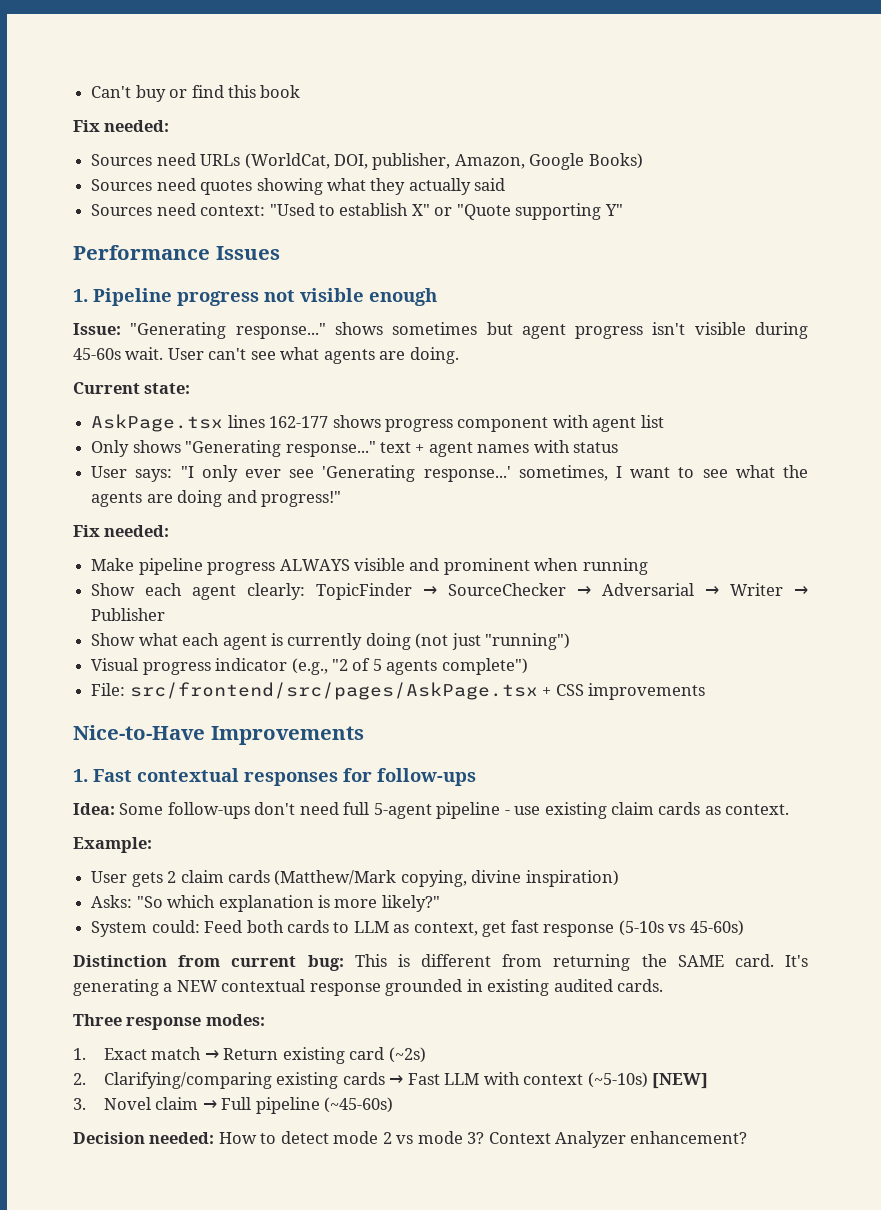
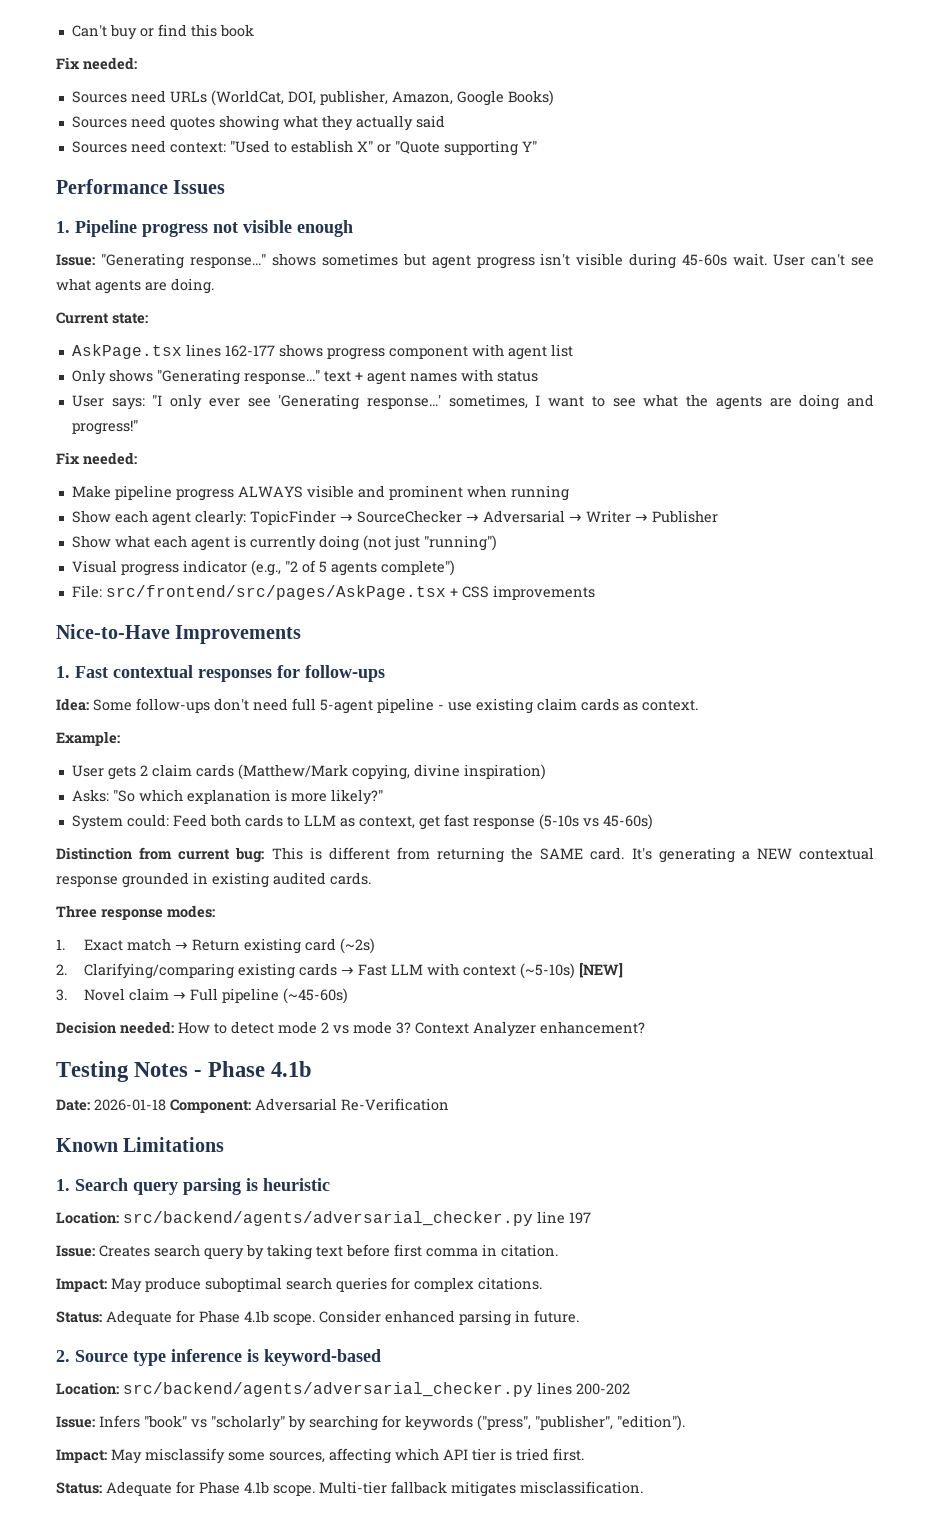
(748, 1137) none -> [56,1061,313,1082] [56,1098,449,1113] [56,1137,225,1152] [56,1178,330,1195] [56,1211,591,1226] [56,1244,558,1260] [56,1277,542,1293] [56,1310,579,1326] [56,1349,381,1366] [56,1382,630,1397] [56,1415,685,1431] [56,1448,584,1464] [56,1481,643,1497] // Testing Notes - Phase 4.1b // Date: 2026-01-18 Component: Adversarial Re-Verification // Known Limitations // 1. Search query parsing is heuristic // Location: src/backend/agents/adversarial_checker.py line 197 // Issue: Creates search query by taking text before first comma in citation. // Impact: May produce suboptimal search queries for complex citations. // Status: Adequate for Phase 4.1b scope. Consider enhanced parsing in future. // 2. Source type inference is keyword-based // Location: src/backend/agents/adversarial_checker.py lines 200-202 // Issue: Infers "book" vs "scholarly" by searching for keywords ("press", "publisher", "edition"). // Impact: May misclassify some sources, affecting which API tier is tried first. // Status: Adequate for Phase 4.1b scope. Multi-tier fallback mitigates misclassification.

